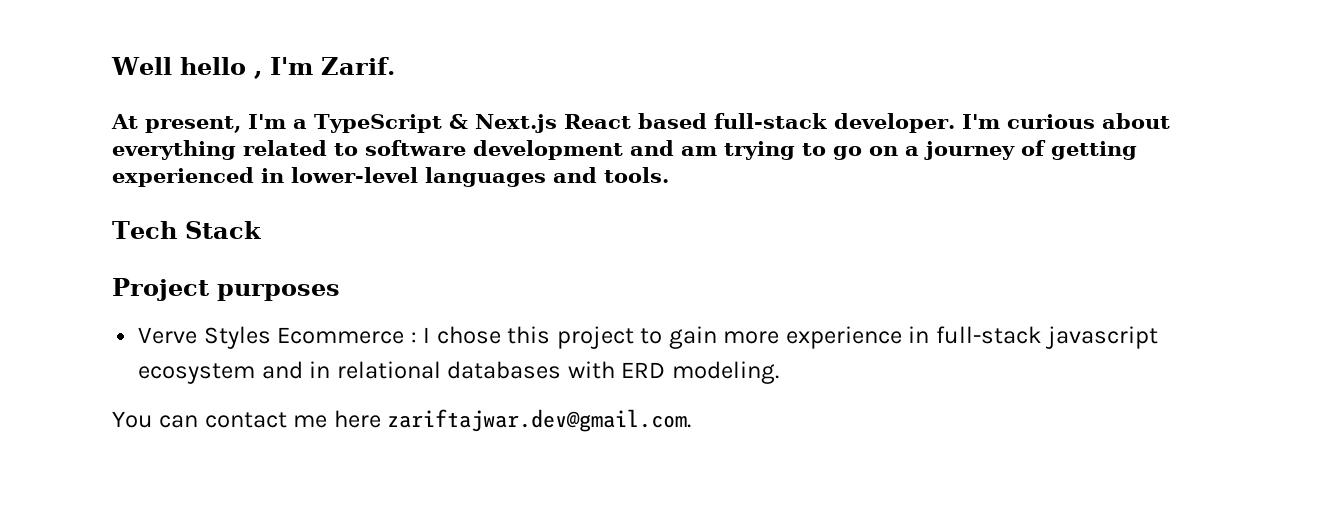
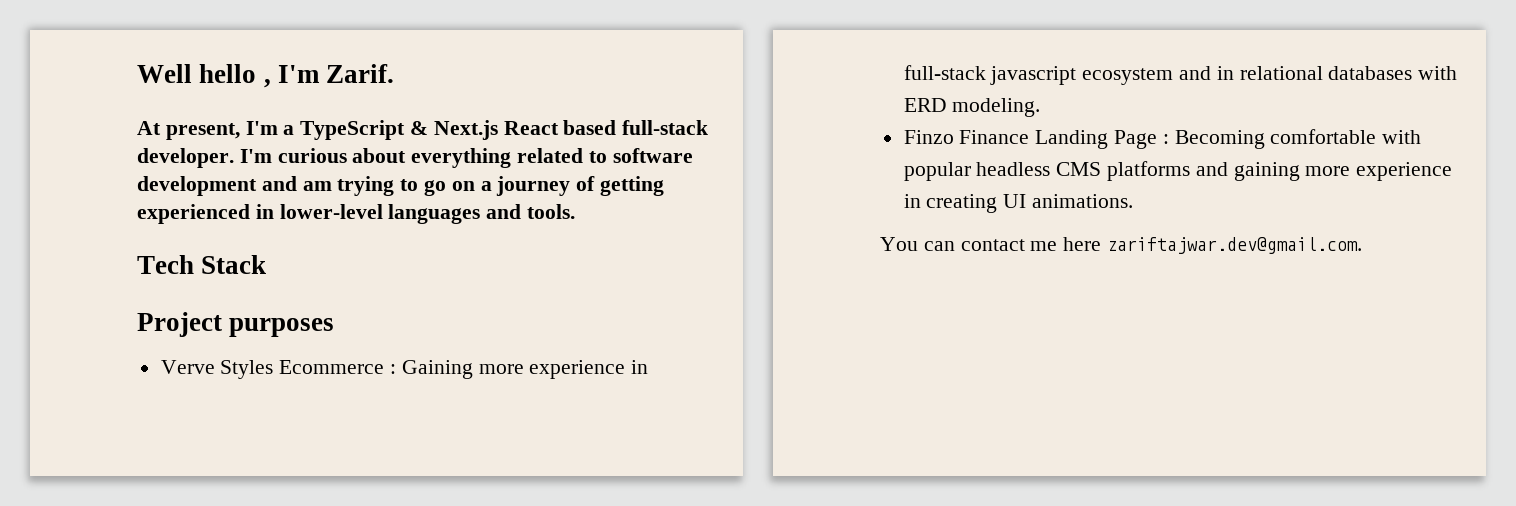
[423,326,717,349] I chose this project to gain -> [401,360,473,379] Gaining
(779, 372) none -> [903,129,1422,149] [903,161,1453,181] [903,194,1134,213] // Finzo Finance Landing Page : Becoming comfortable with popular headless CMS platforms and gaining more experience in creating UI animations.

